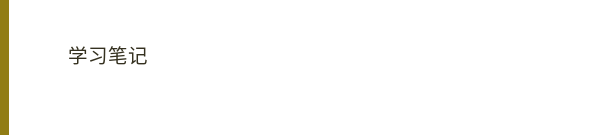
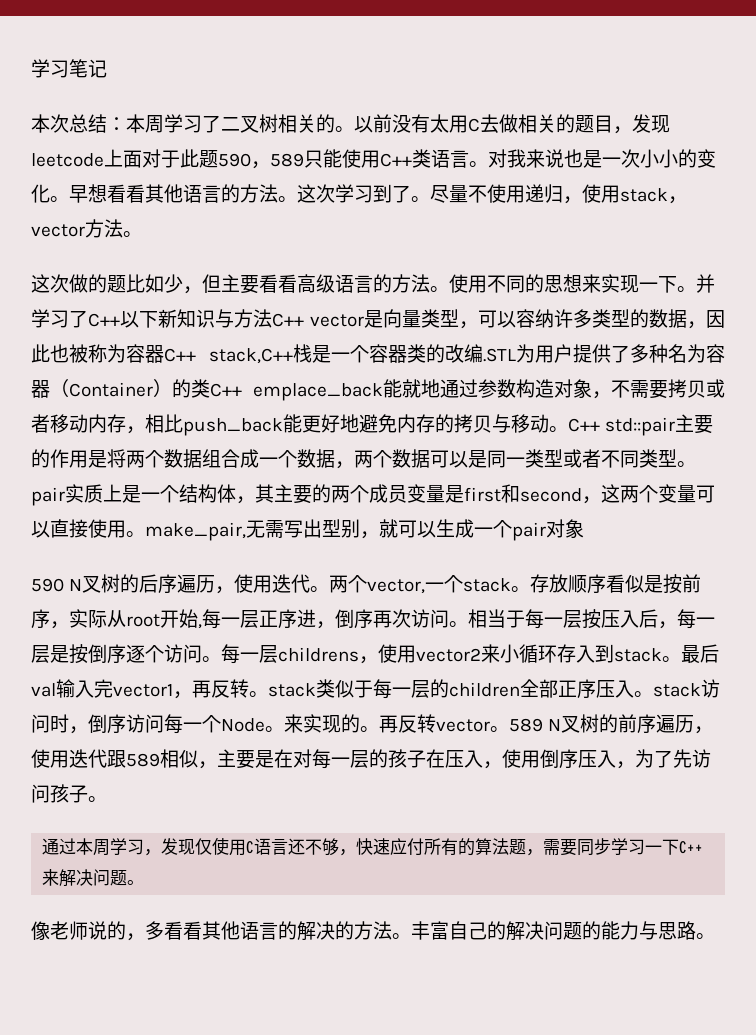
(148, 55) none -> [31,114,670,134] [31,149,716,169] [31,184,687,204] [31,219,142,238] [31,274,715,294] [31,309,725,329] [31,344,725,364] [31,379,725,401] [31,414,714,436] [31,449,696,469] [31,484,715,506] [31,519,584,541] [31,574,702,594] [31,609,715,629] [31,644,719,664] [31,679,720,699] [31,714,714,734] [31,749,711,769] [31,784,107,803] [42,837,704,856] [42,869,145,887] [31,921,715,941] // 本次总结：本周学习了二叉树相关的。以前没有太用C去做相关的题目，发现leetcode上面对于此题590，589只能使用C++类语言。对我来说也是一次小小的变化。早想看看其他语言的方法。这次学习到了。尽量不使用递归，使用stack，vector方法。 // 这次做的题比如少，但主要看看高级语言的方法。使用不同的思想来实现一下。并学习了C++以下新知识与方法C++ vector是向量类型，可以容纳许多类型的数据，因此也被称为容器C++ stack,C++栈是一个容器类的改编.STL为用户提供了多种名为容器（Container）的类C++ emplace_back能就地通过参数构造对象，不需要拷贝或者移动内存，相比push_back能更好地避免内存的拷贝与移动。C++ std::pair主要的作用是将两个数据组合成一个数据，两个数据可以是同一类型或者不同类型。pair实质上是一个结构体，其主要的两个成员变量是first和second，这两个变量可以直接使用。make_pair,无需写出型别，就可以生成一个pair对象 // 590 N叉树的后序遍历，使用迭代。两个vector,一个stack。存放顺序看似是按前序，实际从root开始,每一层正序进，倒序再次访问。相当于每一层按压入后，每一层是按倒序逐个访问。每一层childrens，使用vector2来小循环存入到stack。最后val输入完vector1，再反转。stack类似于每一层的children全部正序压入。stack访问时，倒序访问每一个Node。来实现的。再反转vector。589 N叉树的前序遍历，使用迭代跟589相似，主要是在对每一层的孩子在压入，使用倒序压入，为了先访问孩子。 // 通过本周学习，发现仅使用C语言还不够，快速应付所有的算法题，需要同步学习一下C++来解决问题。 // 像老师说的，多看看其他语言的解决的方法。丰富自己的解决问题的能力与思路。

